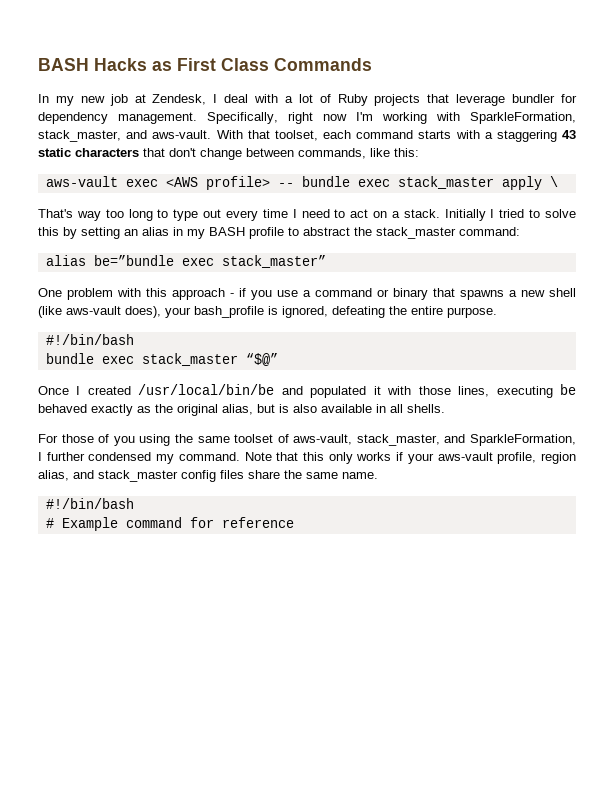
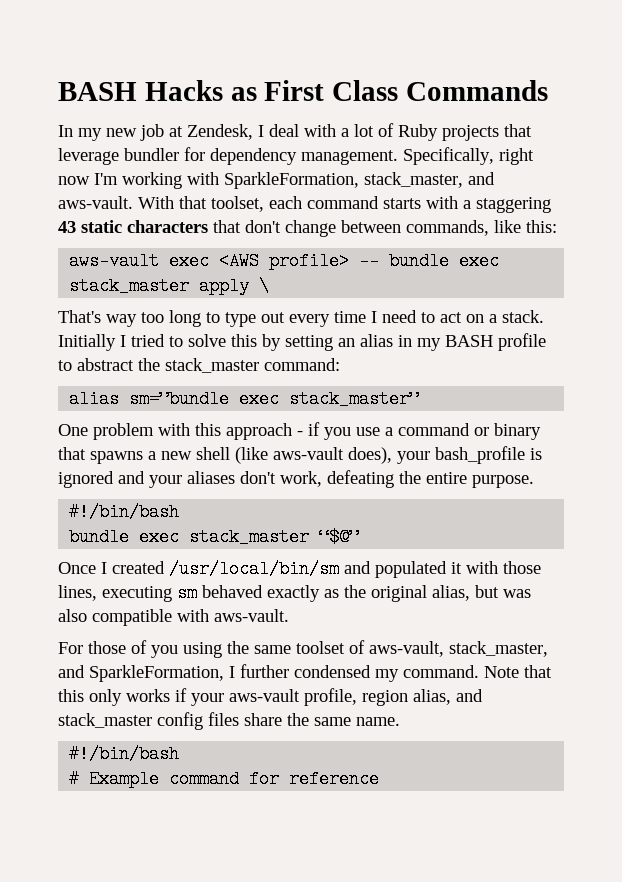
[93,255,174,266] be=”bundle -> [129,390,230,408] sm=”bundle
[282,306,328,318] ignored, -> [58,471,322,488] ignored and your aliases don't work,
[138,384,275,395] /usr/local/bin/be -> [169,560,339,578] /usr/local/bin/sm
[560,384,576,395] be -> [177,584,197,602] sm
[279,404,445,413] is also available in all shells. -> [503,589,531,598] [58,609,289,626] was also compatible with aws-vault.

